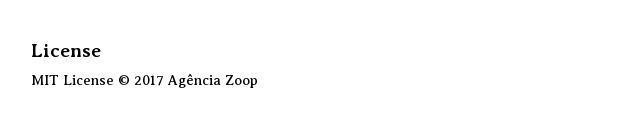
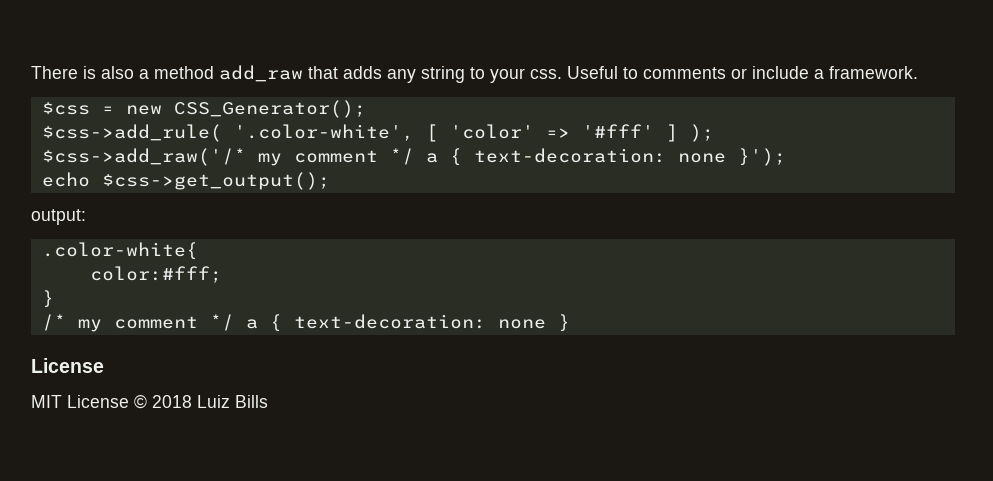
(31, 50) none -> [31,65,918,83] [41,100,366,118] [41,124,714,142] [41,148,786,166] [41,172,330,190] [31,209,86,225] [41,242,198,260] [89,266,222,283] [41,290,54,308] [41,314,570,332] There is also a method add_raw that adds any string to your css. Useful to comments or include a framework. // $css = new CSS_Generator(); // $css->add_rule( '.color-white', [ 'color' => '#fff' ] ); // $css->add_raw('/* my comment */ a { text-decoration: none }'); // echo $css->get_output(); // output: // .color-white{ // color:#fff; // } // /* my comment */ a { text-decoration: none } //
[134,73,258,88] 2017 Agência Zoop -> [152,395,268,408] 2018 Luiz Bills

